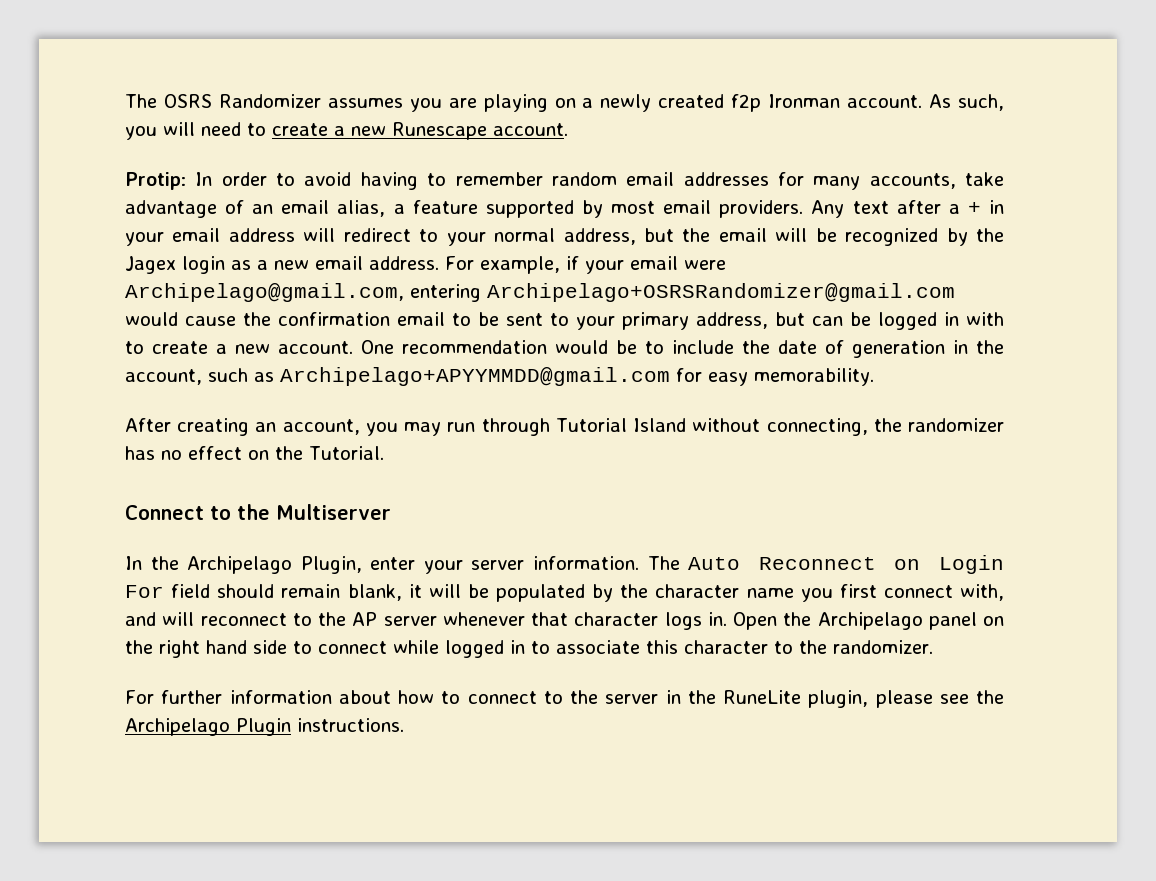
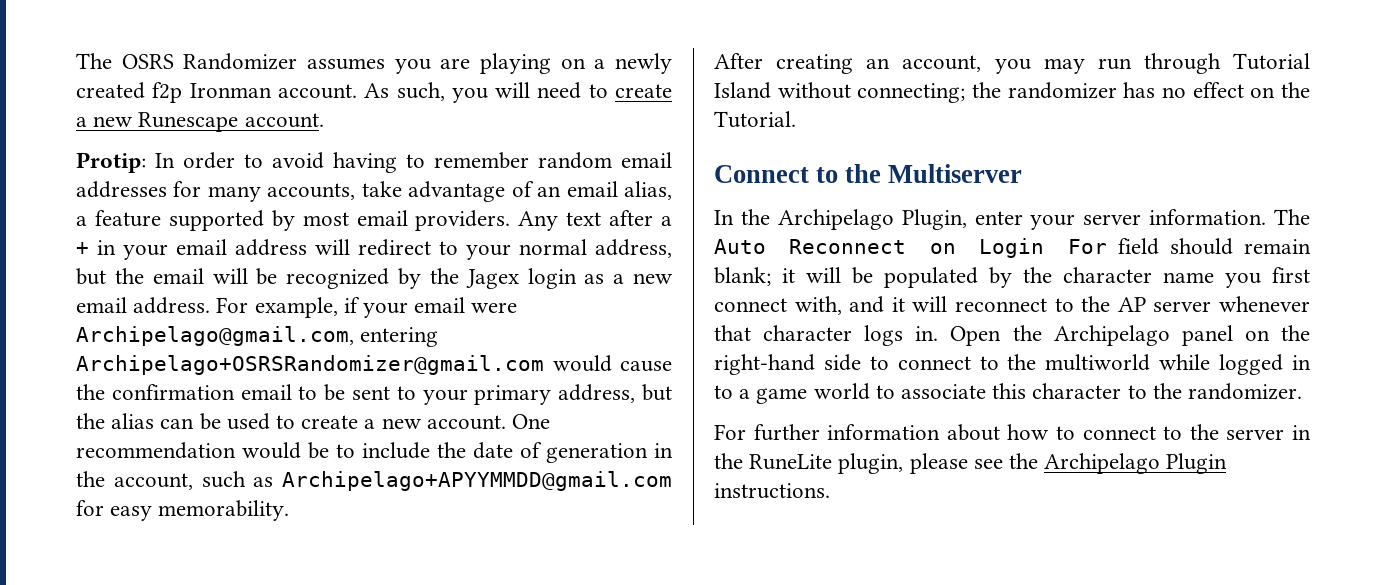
[812,312,1004,330] can be logged in with -> [76,413,270,430] the alias can be used
[766,418,868,436] connecting, -> [857,83,966,103] connecting;
[347,584,402,601] blank, -> [714,267,771,286] blank;
(156, 619) none -> [891,297,905,312] it
[159,640,247,658] right hand -> [714,354,815,375] right-hand
(387, 647) none -> [979,354,1151,371] to the multiworld
(550, 647) none -> [739,383,895,404] a game world to

